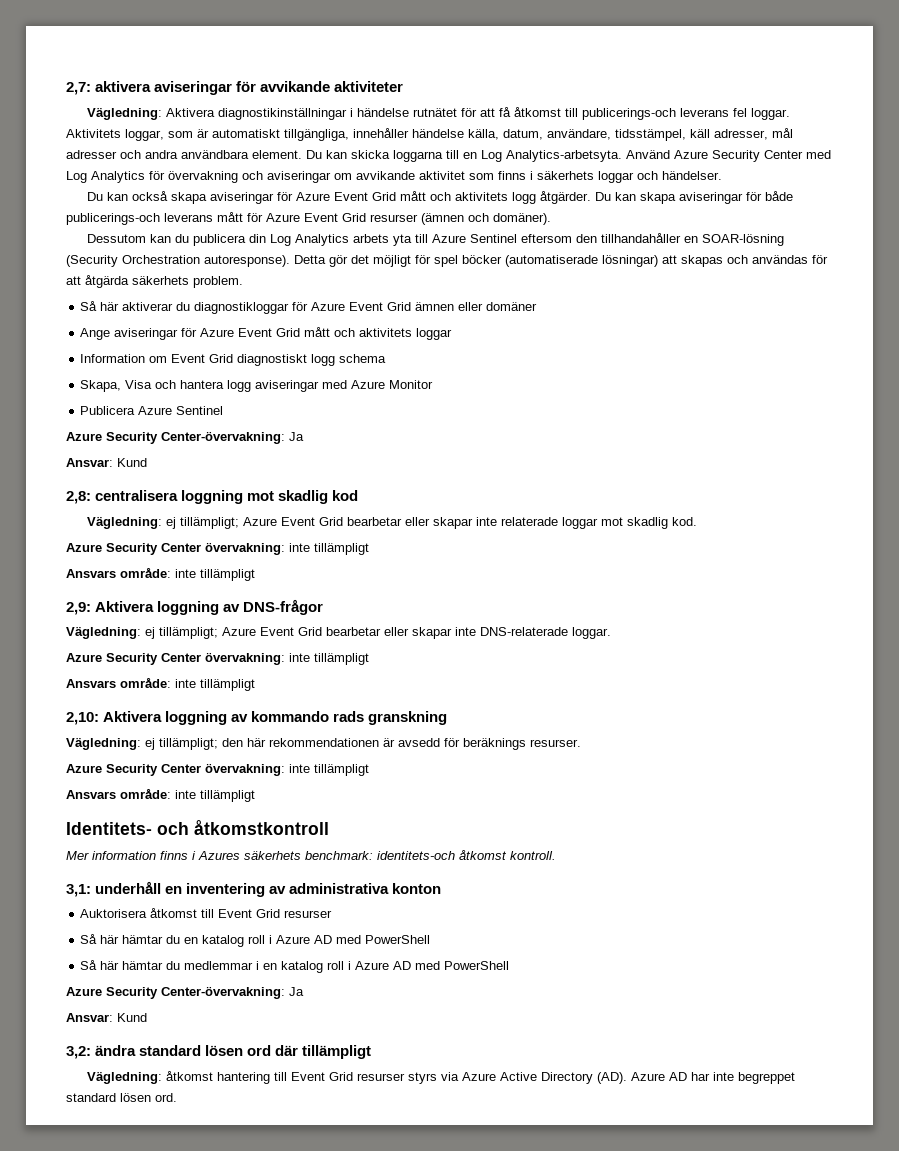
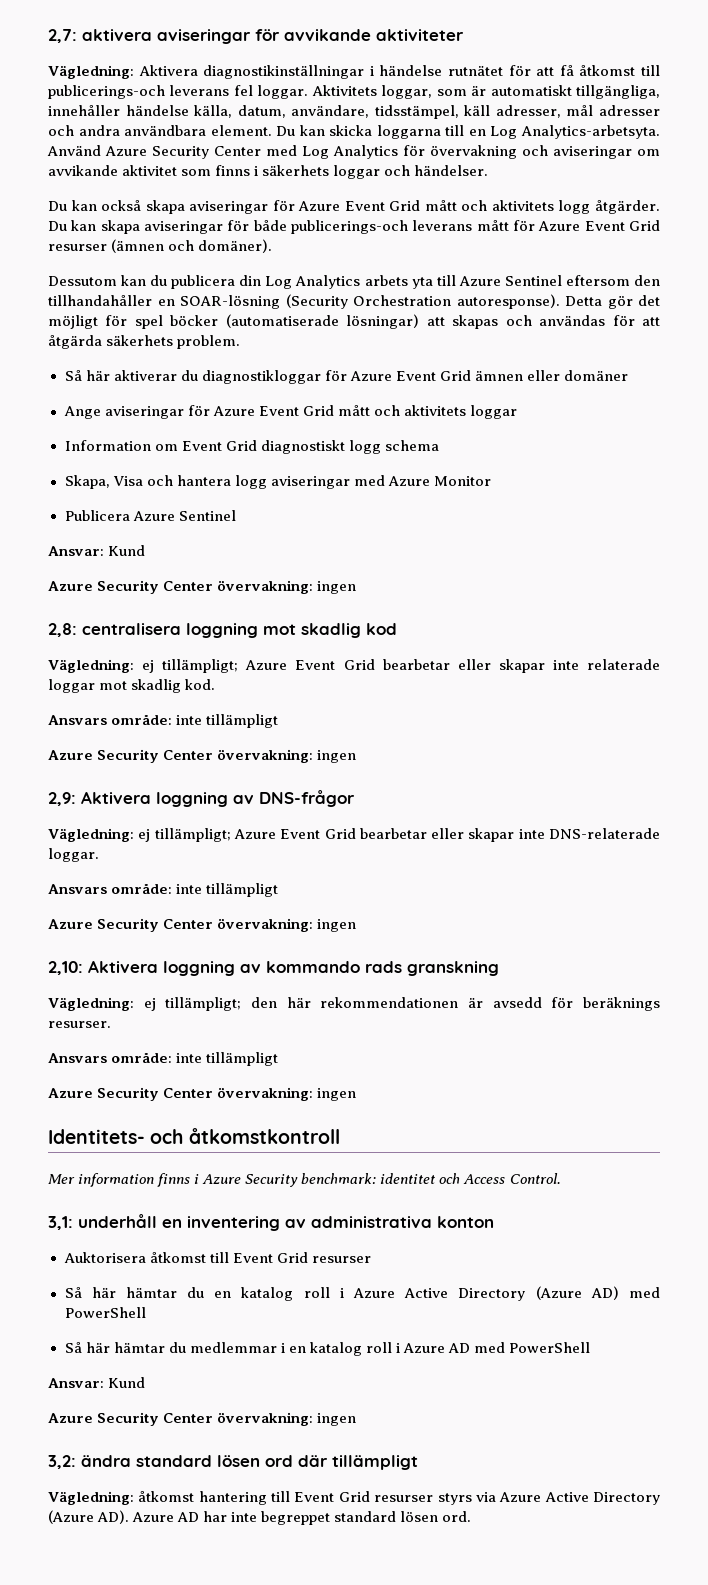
[66,431,304,444] [66,458,147,467] // Azure Security Center-övervakning: Ja // Ansvar: Kund -> [48,545,146,556] [48,580,357,594] // Ansvar: Kund // Azure Security Center övervakning: ingen
[66,542,369,555] [66,567,255,581] // Azure Security Center övervakning: inte tillämpligt // Ansvars område: inte tillämpligt -> [48,714,279,728] [48,749,357,763] // Ansvars område: inte tillämpligt // Azure Security Center övervakning: ingen
[66,652,369,665] [66,677,255,691] // Azure Security Center övervakning: inte tillämpligt // Ansvars område: inte tillämpligt -> [48,883,279,897] [48,918,357,932] // Ansvars område: inte tillämpligt // Azure Security Center övervakning: ingen
[66,763,369,776] [66,788,255,802] // Azure Security Center övervakning: inte tillämpligt // Ansvars område: inte tillämpligt -> [48,1052,279,1066] [48,1087,357,1101] // Ansvars område: inte tillämpligt // Azure Security Center övervakning: ingen
[198,850,556,860] Azures säkerhets benchmark: identitets-och åtkomst kontroll. -> [202,1173,561,1187] Azure Security benchmark: identitet och Access Control.
[314,935,333,944] AD -> [404,1286,619,1301] Active Directory (Azure AD)
[66,986,304,999] [66,1013,147,1022] // Azure Security Center-övervakning: Ja // Ansvar: Kund -> [48,1377,146,1388] [48,1412,357,1426] // Ansvar: Kund // Azure Security Center övervakning: ingen
[596,1072,627,1084] (AD). -> [48,1510,130,1524] (Azure AD).

